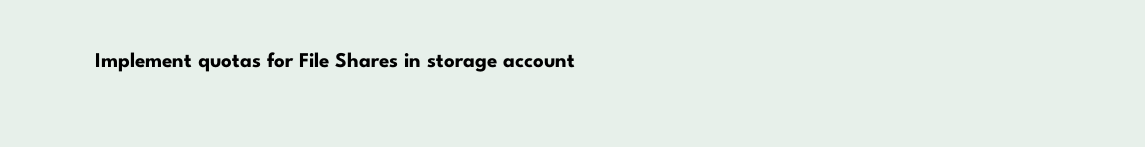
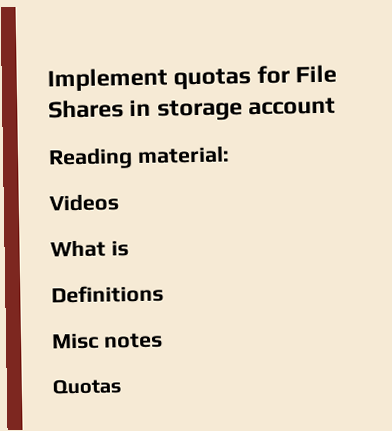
(575, 61) none -> [48,145,230,170] [49,193,119,212] [50,239,129,258] [51,284,164,304] [51,332,163,350] [52,378,122,395] // Reading material: // Videos // What is // Definitions // Misc notes // Quotas

